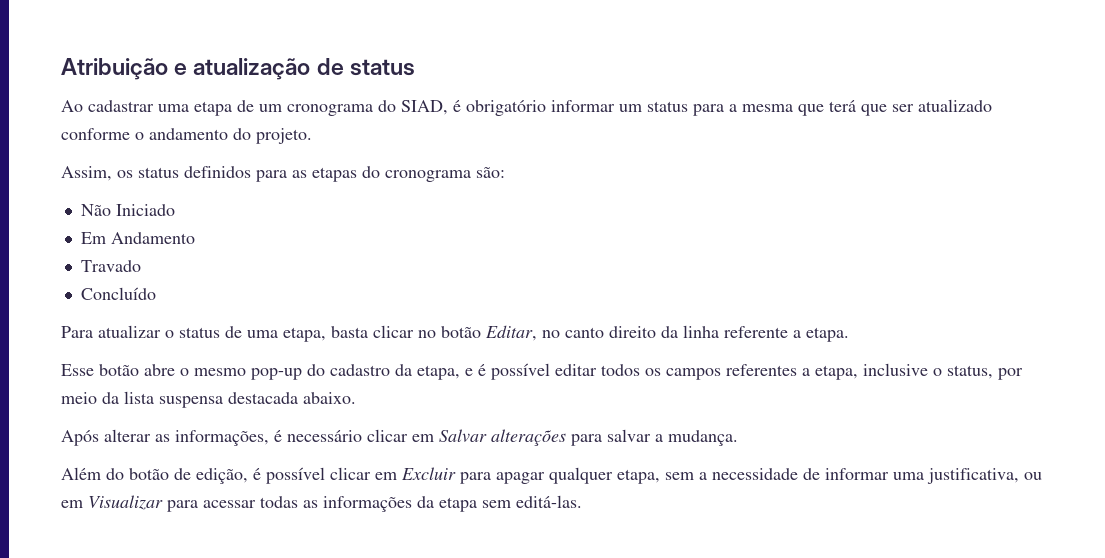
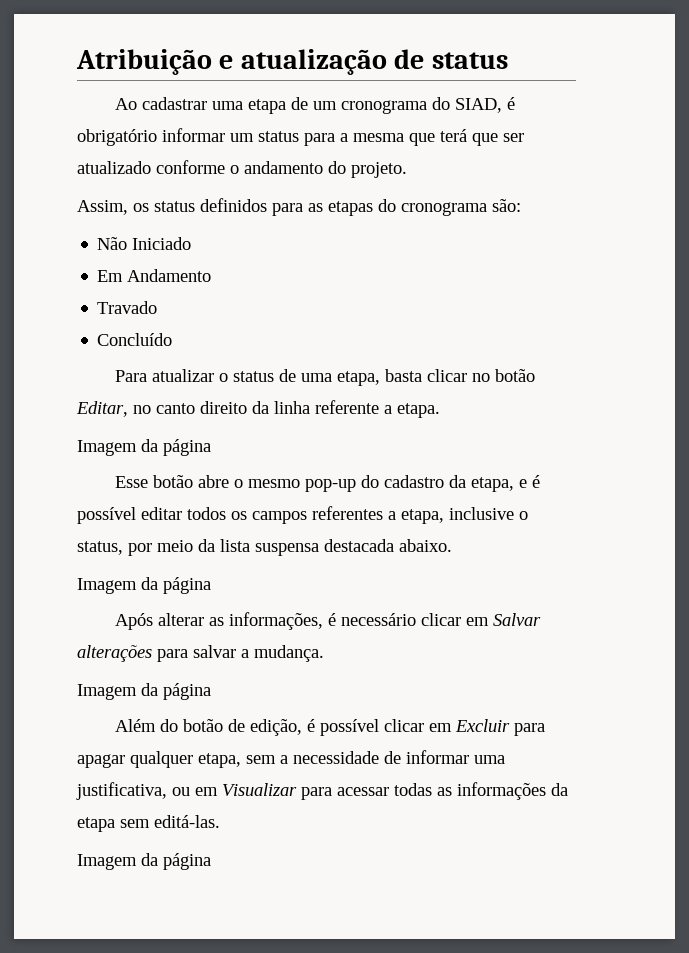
(849, 334) none -> [77,439,211,456] // Imagem da página
(356, 398) none -> [77,577,211,594] // Imagem da página
(738, 438) none -> [77,683,211,700] // Imagem da página
(582, 501) none -> [77,853,211,870] // Imagem da página

